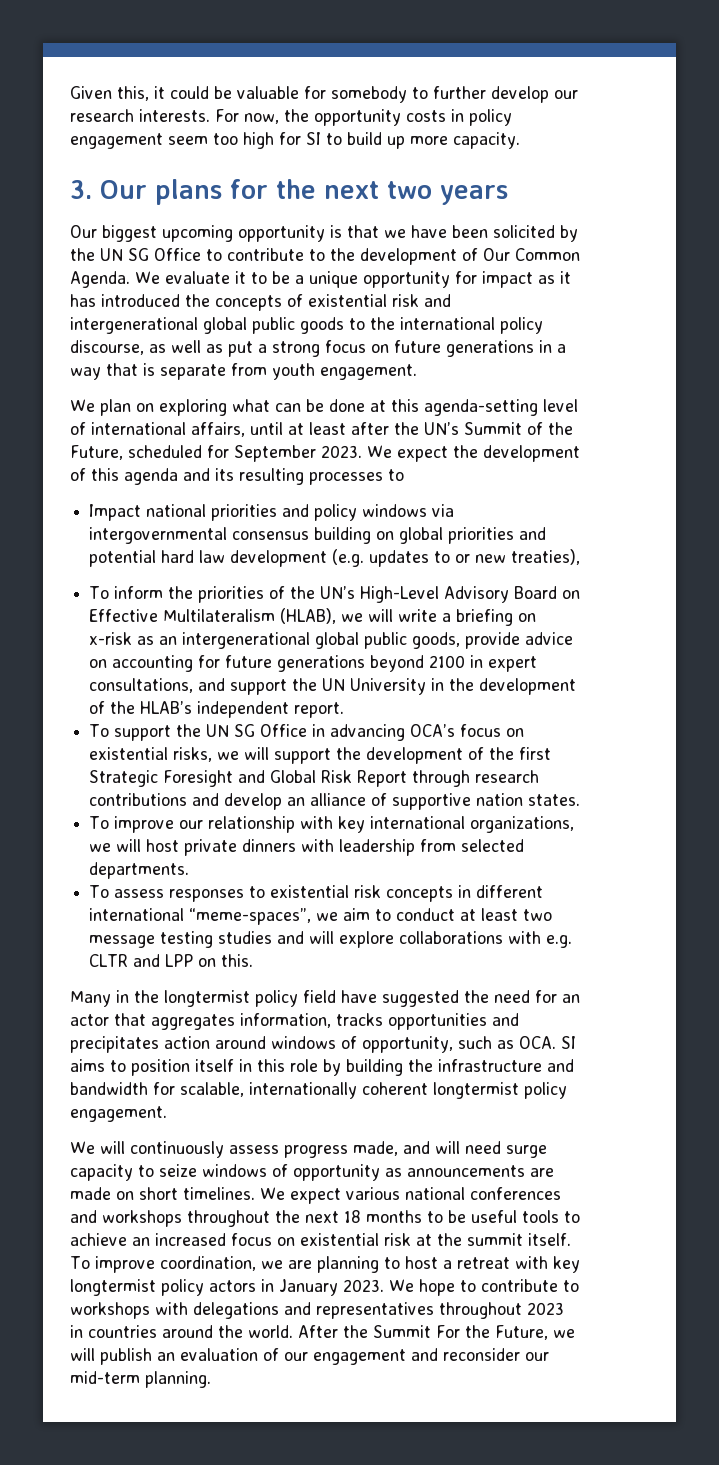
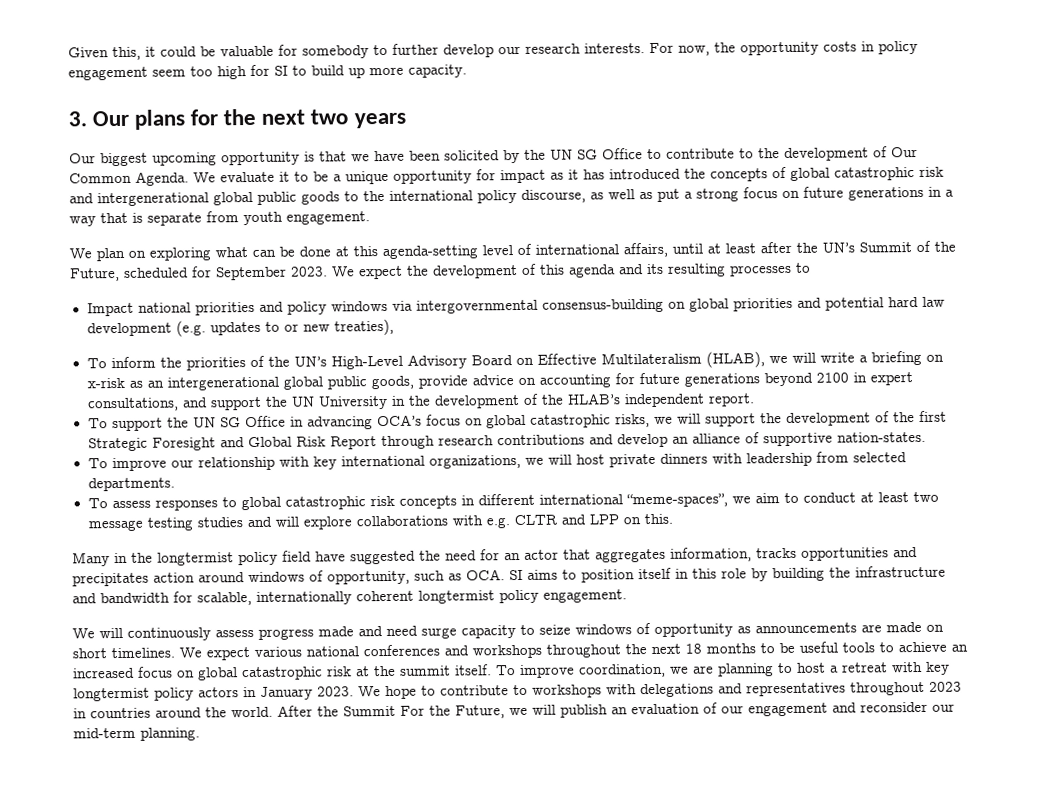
[308,294,387,307] existential -> [790,167,915,181] global catastrophic
[232,527,372,544] consensus building -> [541,298,664,313] consensus-building
[89,747,169,760] existential -> [485,414,611,429] global catastrophic
[476,793,581,806] nation states. -> [836,431,926,443] nation-states.
[270,885,350,898] existential -> [240,496,366,511] global catastrophic
[353,1141,460,1156] made, and will -> [318,626,383,637] made and
[300,1233,379,1246] existential -> [198,666,323,681] global catastrophic

